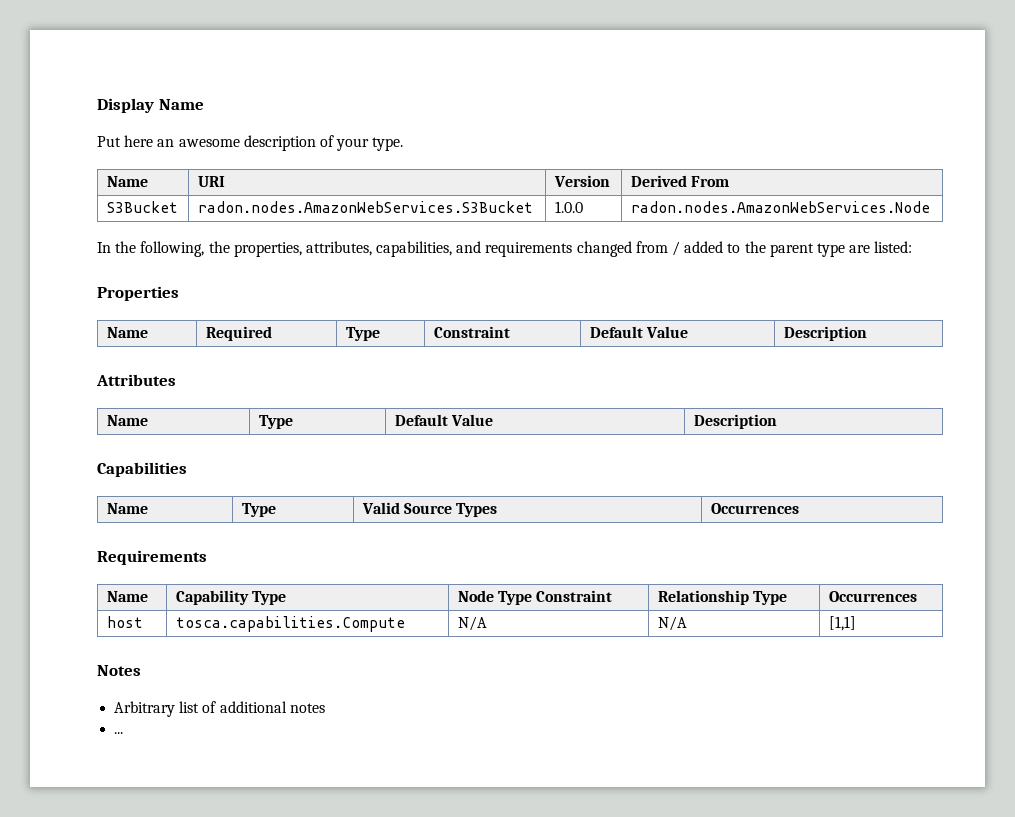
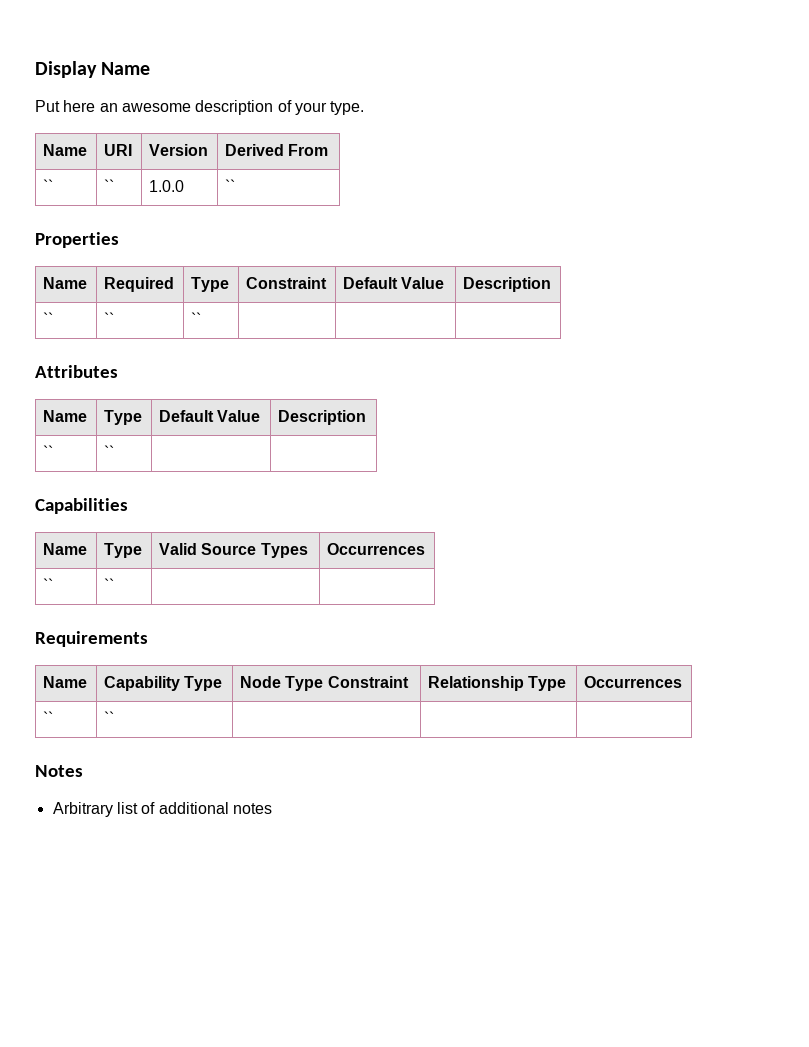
[106,201,178,213] [197,201,533,213] S3Bucket | radon.nodes.AmazonWebServices.S3Bucket -> [43,179,54,192] [104,179,115,192] `` | ``
[630,201,930,213] [97,241,913,257] radon.nodes.AmazonWebServices.Node // In the following, the properties, attributes, capabilities, and requirements changed from / added to the parent type are listed: -> [225,179,236,192] ``
(867, 333) none -> [43,312,54,325] [104,312,115,325] [191,312,202,325] // `` | `` | `` | | |
(777, 421) none -> [43,445,54,458] [104,445,115,458] // `` | `` | |
(799, 508) none -> [43,578,54,591] [104,578,115,591] // `` | `` | |
[106,616,143,628] [175,616,405,632] [457,616,487,631] [657,616,687,631] [828,616,856,631] host | tosca.capabilities.Compute | N/A | N/A | [1,1] -> [43,711,54,724] [104,711,115,724] `` | `` | | |
[114,732,124,734] // ... -> (272, 808) none

